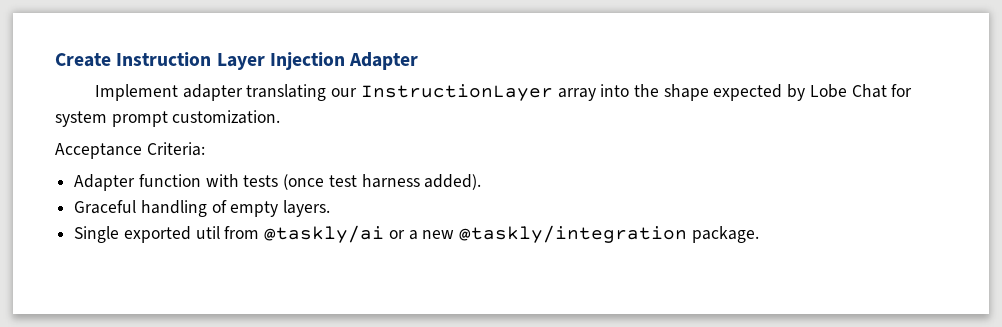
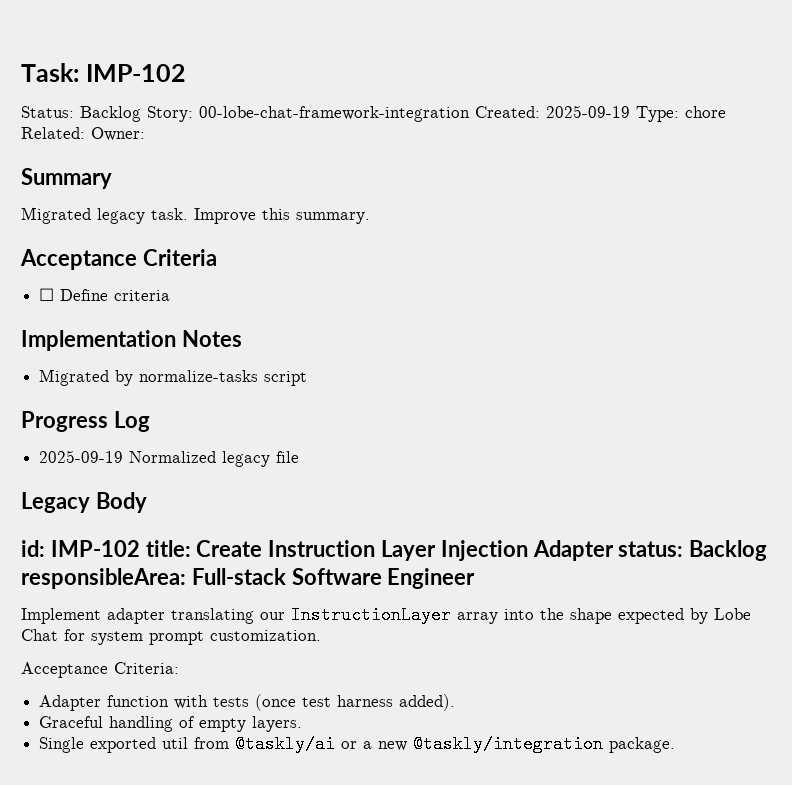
(55, 60) none -> [21,63,186,82] [21,105,726,122] [21,127,145,141] [21,168,112,189] [21,207,370,224] [20,249,217,270] [39,288,171,301] [21,330,242,351] [39,369,308,386] [21,411,150,432] [39,450,300,467] [21,492,147,513] [21,540,191,557] Task: IMP-102 // Status: Backlog Story: 00-lobe-chat-framework-integration Created: 2025-09-19 Type: chore Related: Owner: // Summary // Migrated legacy task. Improve this summary. // Acceptance Criteria // ☐ Define criteria // Implementation Notes // Migrated by normalize-tasks script // Progress Log // 2025-09-19 Normalized legacy file // Legacy Body // id: IMP-102 title:
(419, 61) none -> [618,540,768,561] [21,568,476,589] status: Backlog responsibleArea: Full-stack Software Engineer

